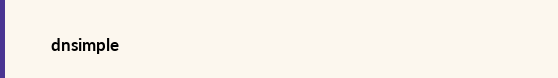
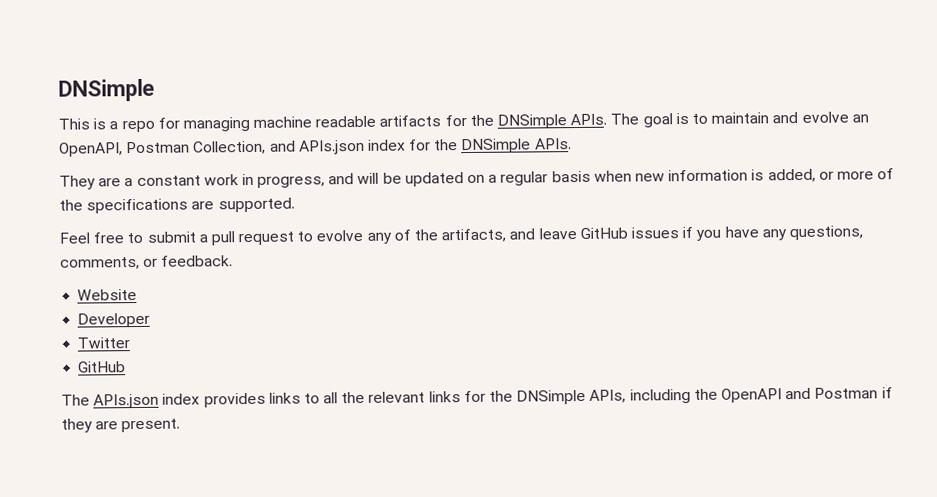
[51,38,119,54] dnsimple -> [58,78,155,102] [58,111,869,133] [59,138,572,157] [59,168,895,190] [59,197,295,214] [59,225,863,246] [60,255,234,270] [77,289,138,301] [77,312,151,328] [77,337,131,349] [78,361,127,373] [61,387,893,409] [61,418,181,433] DNSimple // This is a repo for managing machine readable artifacts for the DNSimple APIs. The goal is to maintain and evolve an OpenAPI, Postman Collection, and APIs.json index for the DNSimple APIs. // They are a constant work in progress, and will be updated on a regular basis when new information is added, or more of the specifications are supported. // Feel free to submit a pull request to evolve any of the artifacts, and leave GitHub issues if you have any questions, comments, or feedback. // Website // Developer // Twitter // GitHub // The APIs.json index provides links to all the relevant links for the DNSimple APIs, including the OpenAPI and Postman if they are present.

